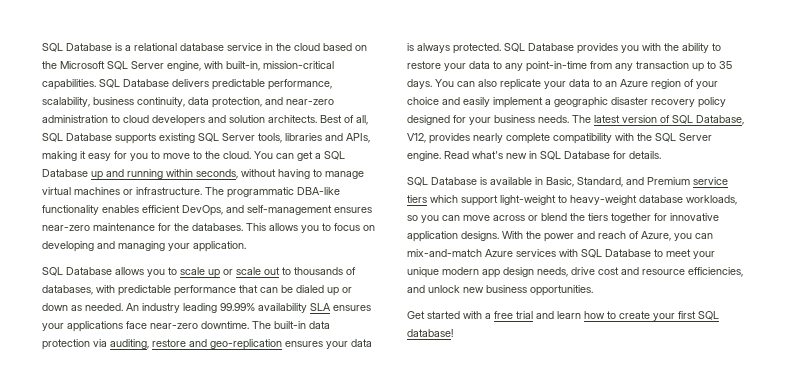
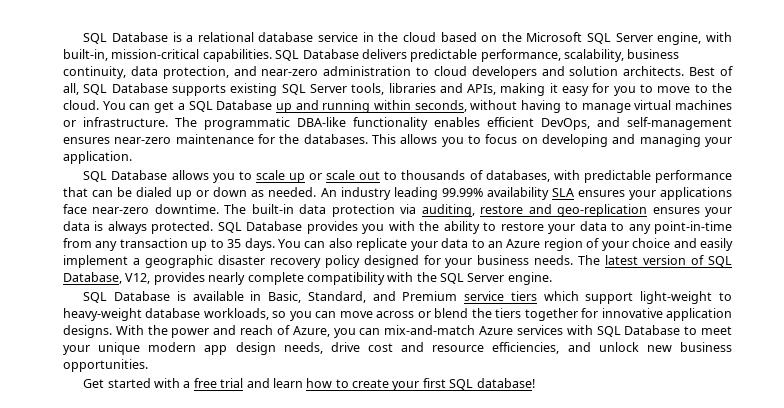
[444,151,661,160] Read what's new in SQL Database for details. -> (552, 278) none

